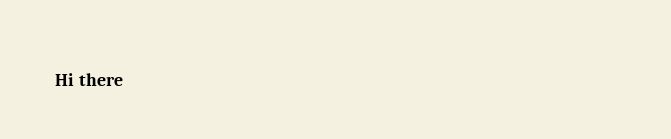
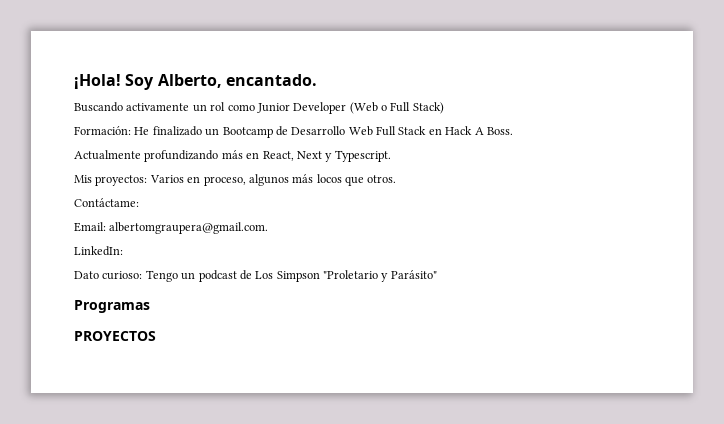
[55,73,123,86] Hi there -> [74,74,317,90] [74,102,444,114] [74,126,513,138] [74,150,391,162] [74,174,397,186] [74,198,139,207] [74,222,269,234] [74,246,123,256] [74,270,437,282] [74,300,150,313] [74,331,156,341] ¡Hola! Soy Alberto, encantado. // Buscando activamente un rol como Junior Developer (Web o Full Stack) // Formación: He finalizado un Bootcamp de Desarrollo Web Full Stack en Hack A Boss. // Actualmente profundizando más en React, Next y Typescript. // Mis proyectos: Varios en proceso, algunos más locos que otros. // Contáctame: // Email: albertomgraupera@gmail.com. // LinkedIn: // Dato curioso: Tengo un podcast de Los Simpson "Proletario y Parásito" // Programas // PROYECTOS

